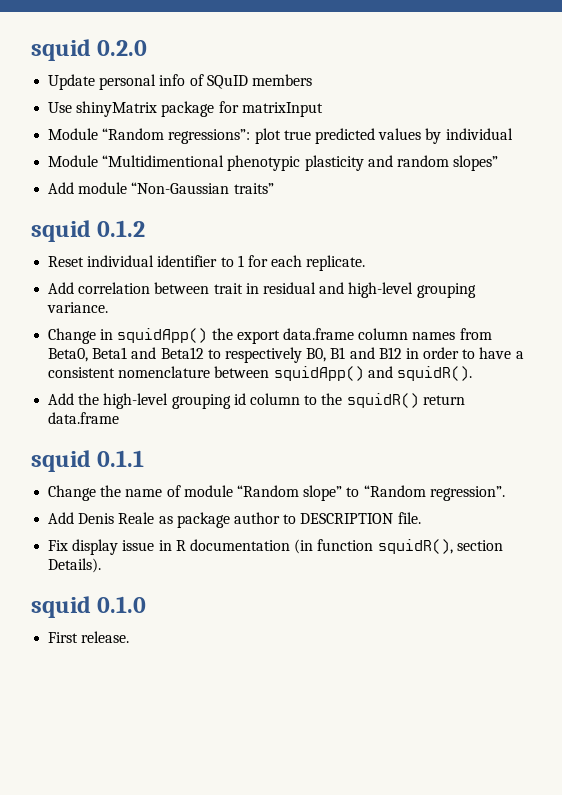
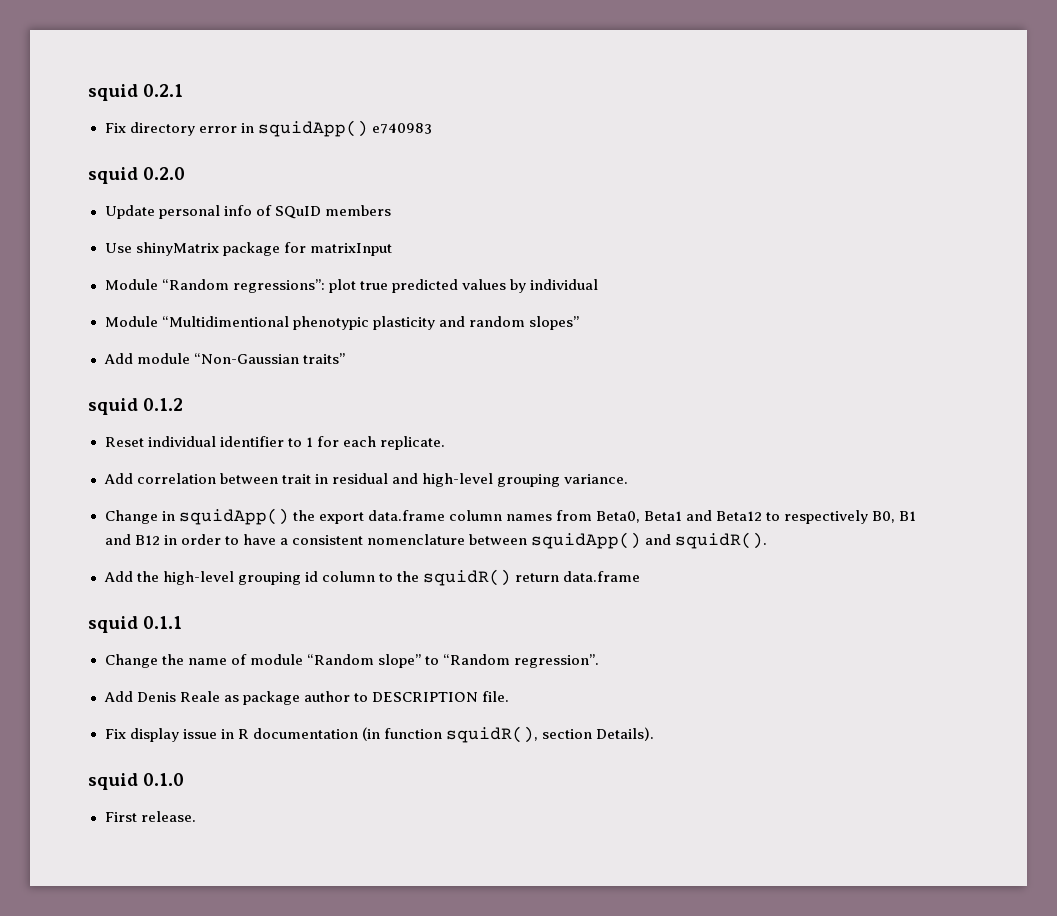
[31,39,91,61] squid -> [88,84,184,101] [104,120,432,137] [88,167,138,184] squid 0.2.1 // Fix directory error in squidApp() e740983 // squid

